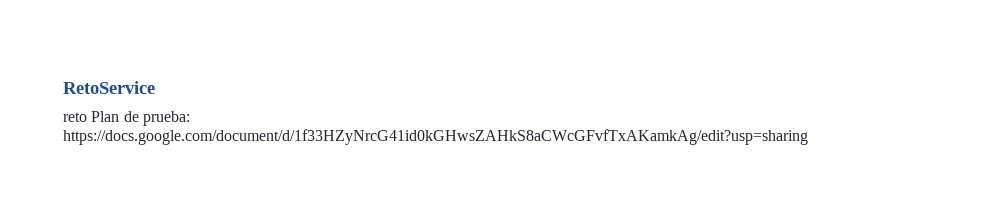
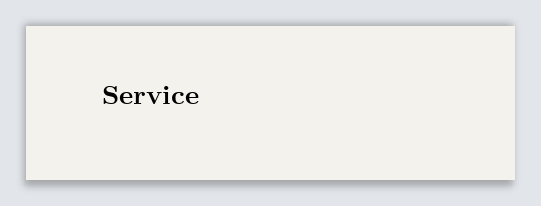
[63,81,155,94] [63,111,190,126] [63,129,808,145] RetoService // reto Plan de prueba: https://docs.google.com/document/d/1f33HZyNrcG41id0kGHwsZAHkS8aCWcGFvfTxAKamkAg/edit?usp=sharing -> [102,86,199,104] Service

